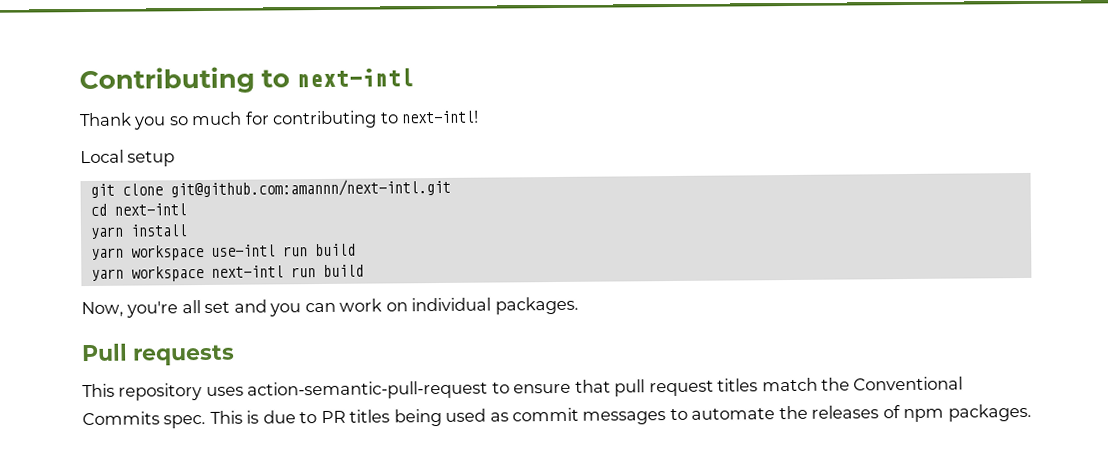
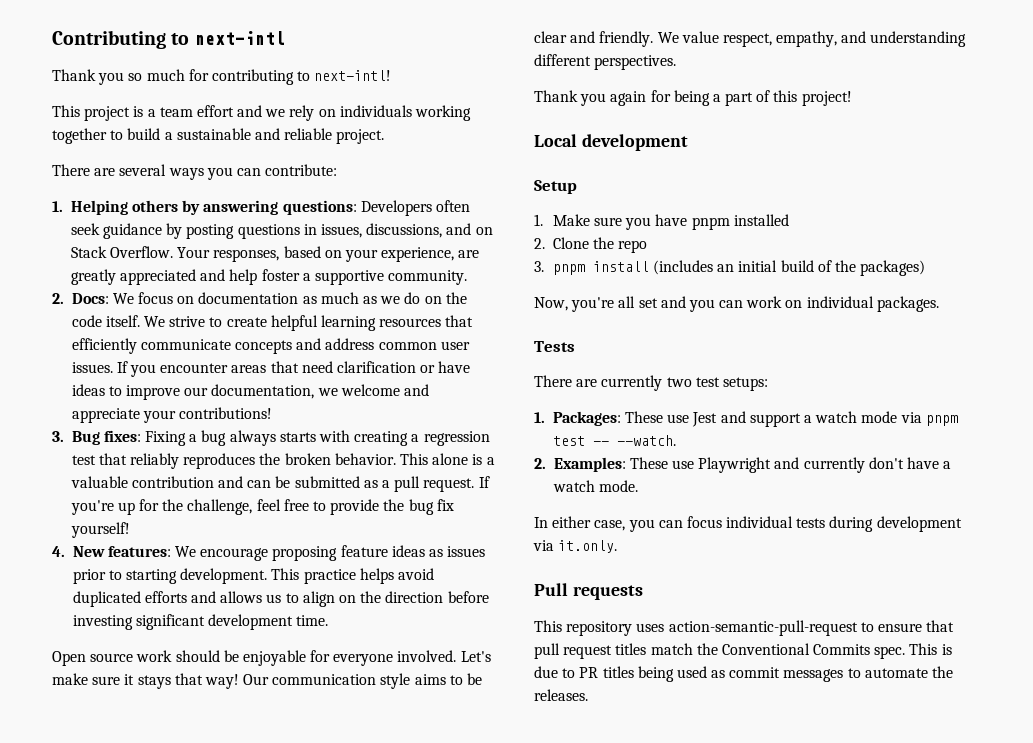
[80,149,176,167] [89,178,451,198] [89,203,187,216] [89,224,188,239] [90,243,356,261] [90,264,364,282] Local setup // git clone git@github.com:amannn/next-intl.git // cd next-intl // yarn install // yarn workspace use-intl run build // yarn workspace next-intl run build -> [52,105,472,121] [52,128,385,144] [52,164,338,180] [52,200,470,216] [70,223,493,239] [70,246,480,262] [70,269,468,285] [52,292,467,304] [71,315,474,331] [71,338,470,354] [71,361,471,377] [71,384,430,400] [71,407,273,423] [52,430,490,446] [71,453,495,469] [70,476,490,492] [70,499,454,515] [70,522,130,538] [52,545,486,561] [72,568,435,584] [72,591,489,607] [72,614,329,630] [52,650,491,666] [52,673,483,689] [534,31,967,47] [534,54,677,70] [534,90,852,106] [534,134,688,151] [534,180,577,194] [534,214,789,230] [534,237,648,253] [534,260,926,276] This project is a team effort and we rely on individuals working together to build a sustainable and reliable project. // There are several ways you can contribute: // 1. Helping others by answering questions: Developers often seek guidance by posting questions in issues, discussions, and on Stack Overflow. Your responses, based on your experience, are greatly appreciated and help foster a supportive community. // 2. Docs: We focus on documentation as much as we do on the code itself. We strive to create helpful learning resources that efficiently communicate concepts and address common user issues. If you encounter areas that need clarification or have ideas to improve our documentation, we welcome and appreciate your contributions! // 3. Bug fixes: Fixing a bug always starts with creating a regression test that reliably reproduces the broken behavior. This alone is a valuable contribution and can be submitted as a pull request. If you're up for the challenge, feel free to provide the bug fix yourself! // 4. New features: We encourage proposing feature ideas as issues prior to starting development. This practice helps avoid duplicated efforts and allows us to align on the direction before investing significant development time. // Open source work should be enjoyable for everyone involved. Let's make sure it stays that way! Our communication style aims to be clear and friendly. We value respect, empathy, and understanding different perspectives. // Thank you again for being a part of this project! // Local development // Setup // 1. Make sure you have pnpm installed // 2. Clone the repo // 3. pnpm install (includes an initial build of the packages)
(579, 305) none -> [534,341,575,352] [534,375,768,391] [534,411,958,427] [552,435,676,446] [534,457,952,473] [552,480,638,492] [534,516,962,532] [533,540,618,553] // Tests // There are currently two test setups: // 1. Packages: These use Jest and support a watch mode via pnpm test -- --watch. // 2. Examples: These use Playwright and currently don't have a watch mode. // In either case, you can focus individual tests during development via it.only.
[811,403,1032,423] releases of npm packages. -> [534,689,588,701] releases.

